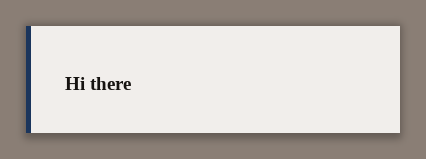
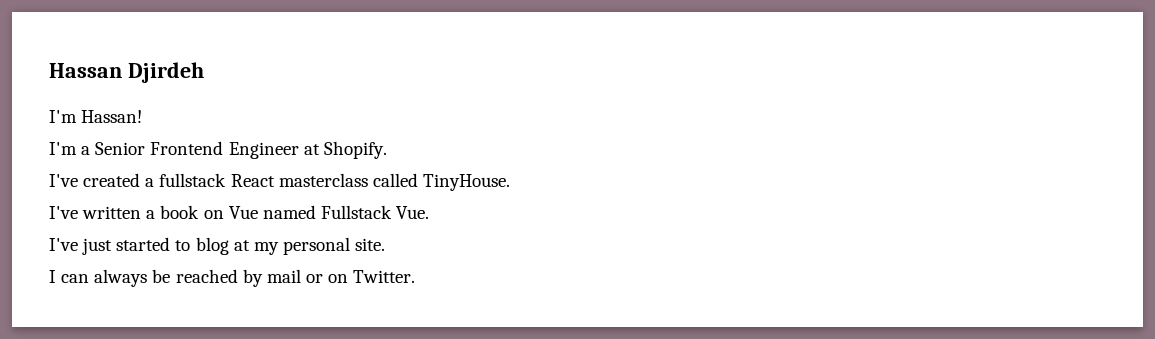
[65,77,132,90] Hi there -> [49,62,204,83] [49,110,143,123] [49,141,387,159] [49,173,510,191] [49,205,430,219] [49,237,386,255] [49,269,416,287] Hassan Djirdeh // I'm Hassan! // I'm a Senior Frontend Engineer at Shopify. // I've created a fullstack React masterclass called TinyHouse. // I've written a book on Vue named Fullstack Vue. // I've just started to blog at my personal site. // I can always be reached by mail or on Twitter.

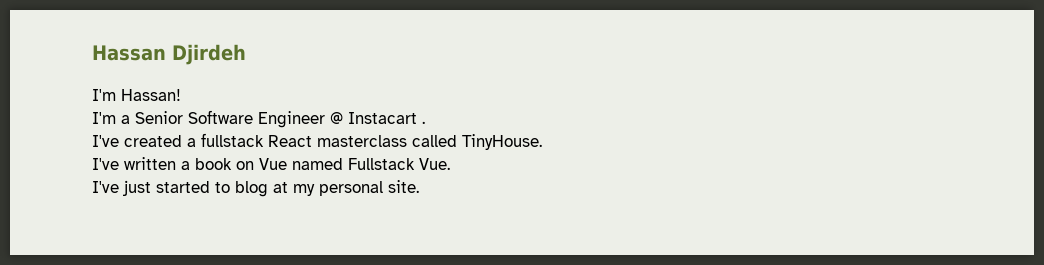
[150,141,387,159] Frontend Engineer at Shopify. -> [188,110,425,128] Software Engineer @ Instacart .
[49,269,416,287] // I can always be reached by mail or on Twitter. -> (419, 186) none

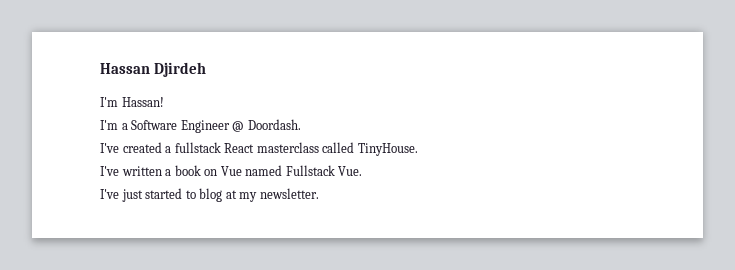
[135,111,183,124] Senior -> (128, 126) none
[348,112,425,124] Instacart . -> [247,119,301,130] Doordash.
[319,180,419,196] personal site. -> [259,188,319,199] newsletter.

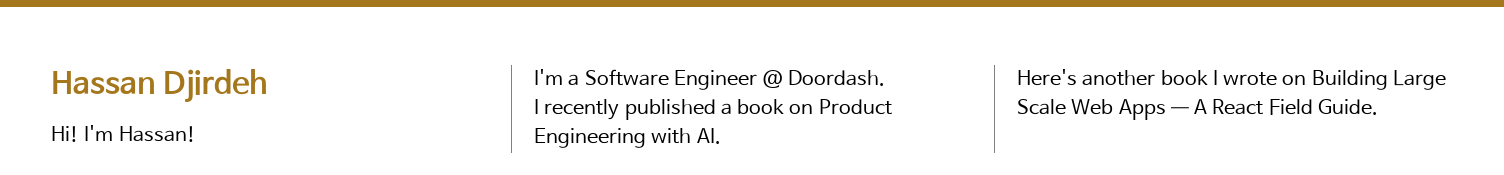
(207, 69) none -> [51,126,79,142] Hi!
[100,142,418,156] [100,165,363,176] [100,188,319,202] I've created a fullstack React masterclass called TinyHouse. // I've written a book on Vue named Fullstack Vue. // I've just started to blog at my newsletter. -> [534,99,892,120] [534,128,721,148] [1017,69,1446,90] [1017,99,1378,120] I recently published a book on Product Engineering with AI. // Here's another book I wrote on Building Large Scale Web Apps — A React Field Guide.

